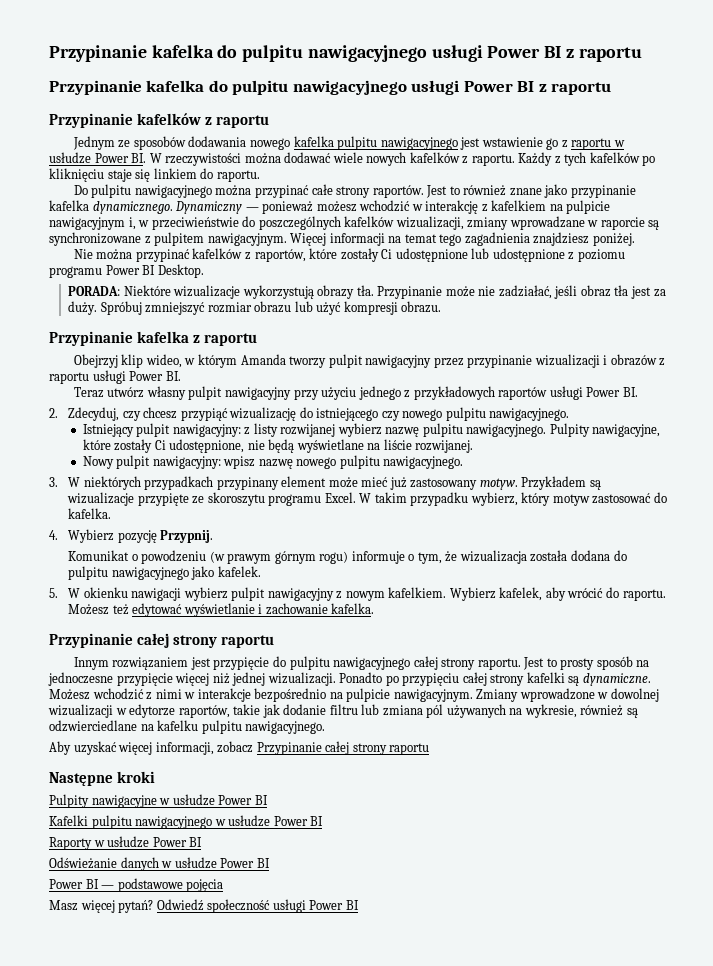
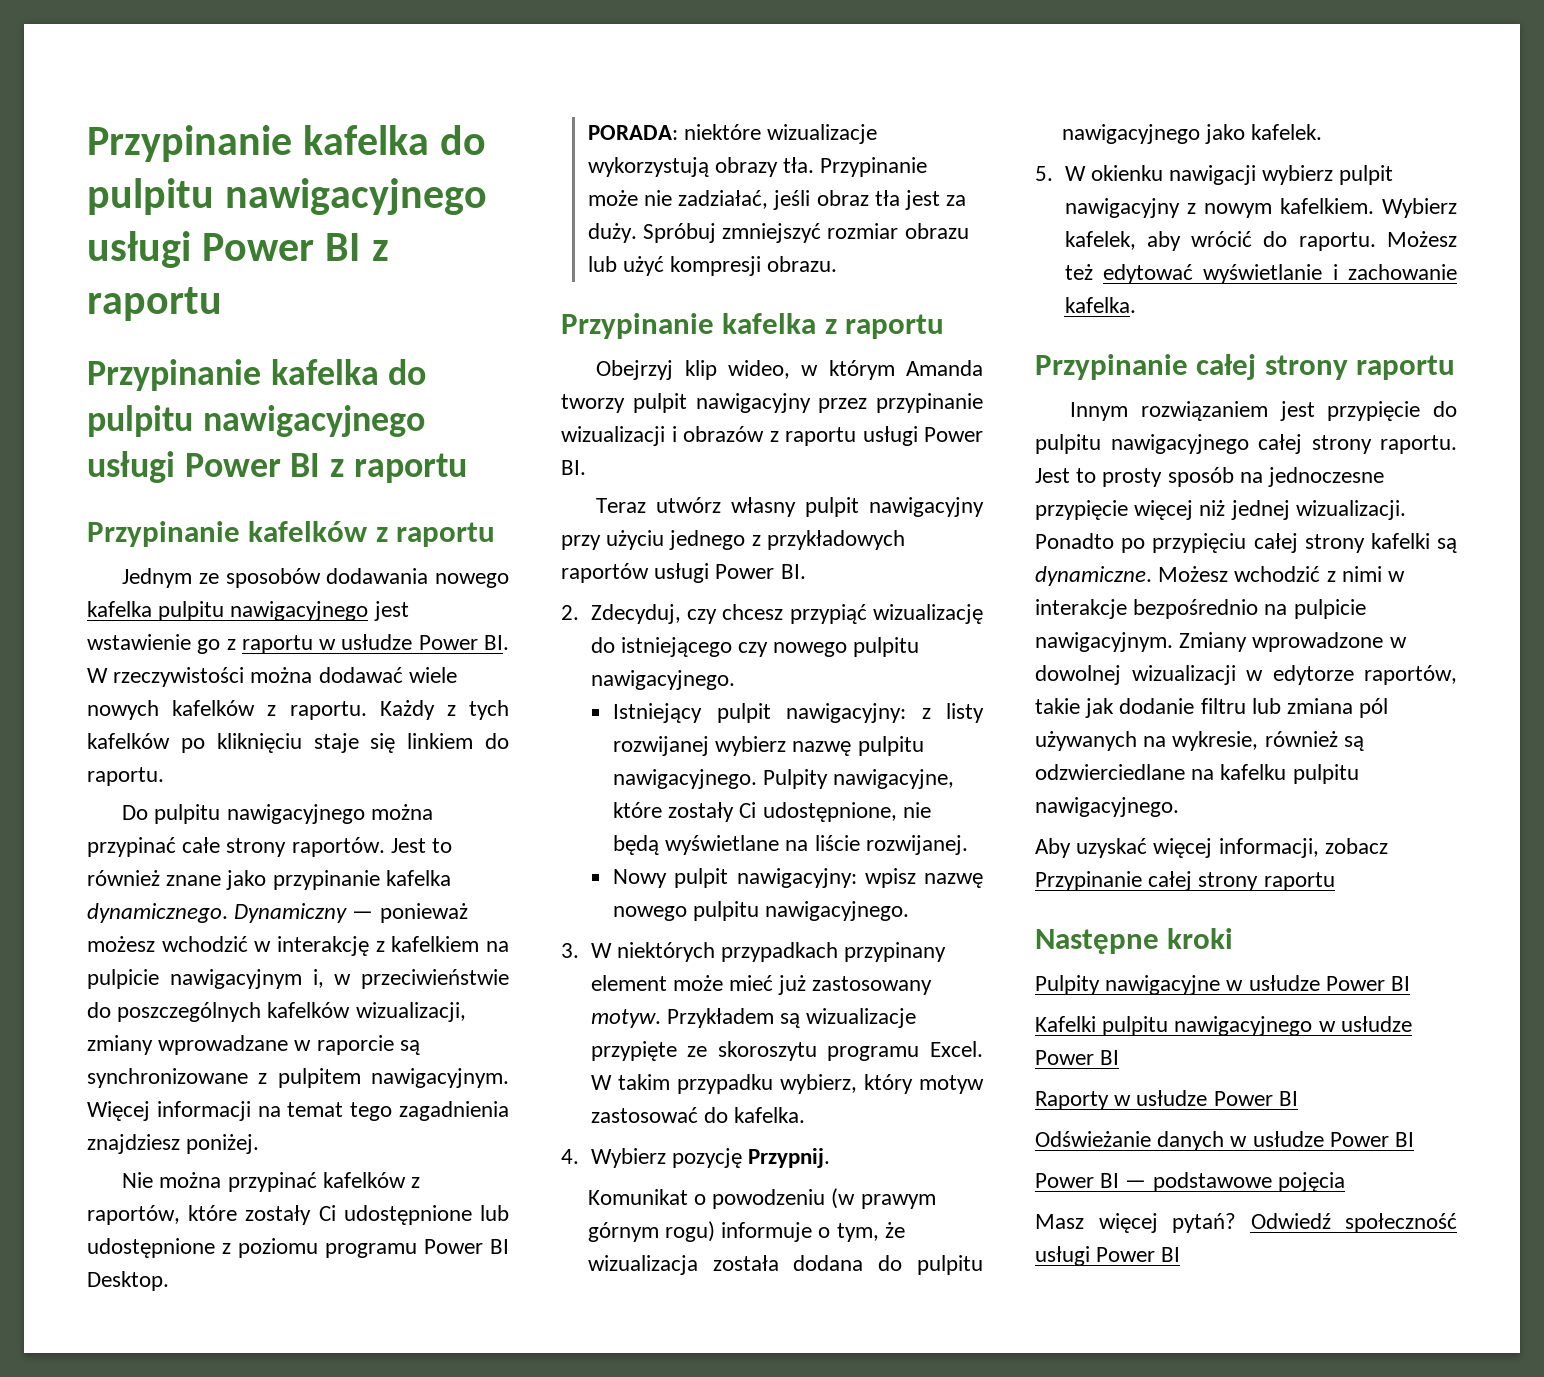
[123,285,171,296] Niektóre -> [683,124,761,140] niektóre

